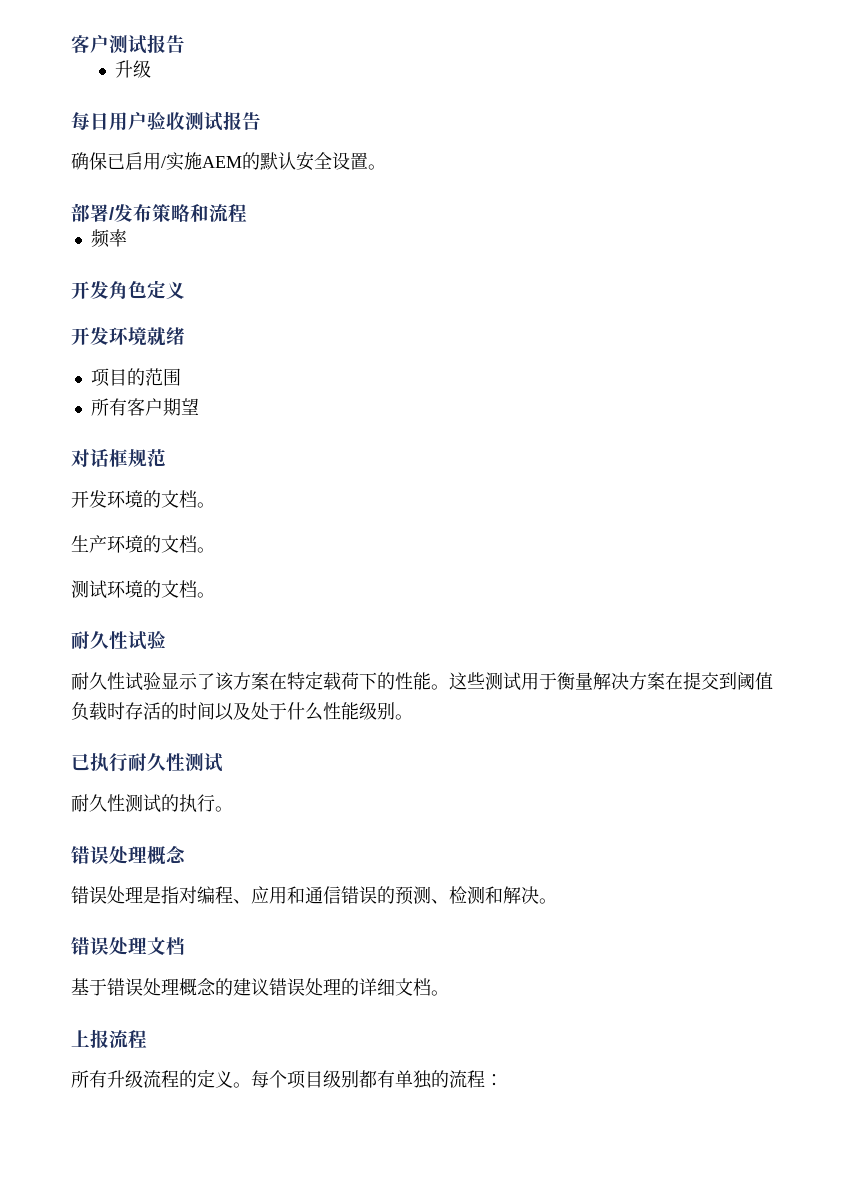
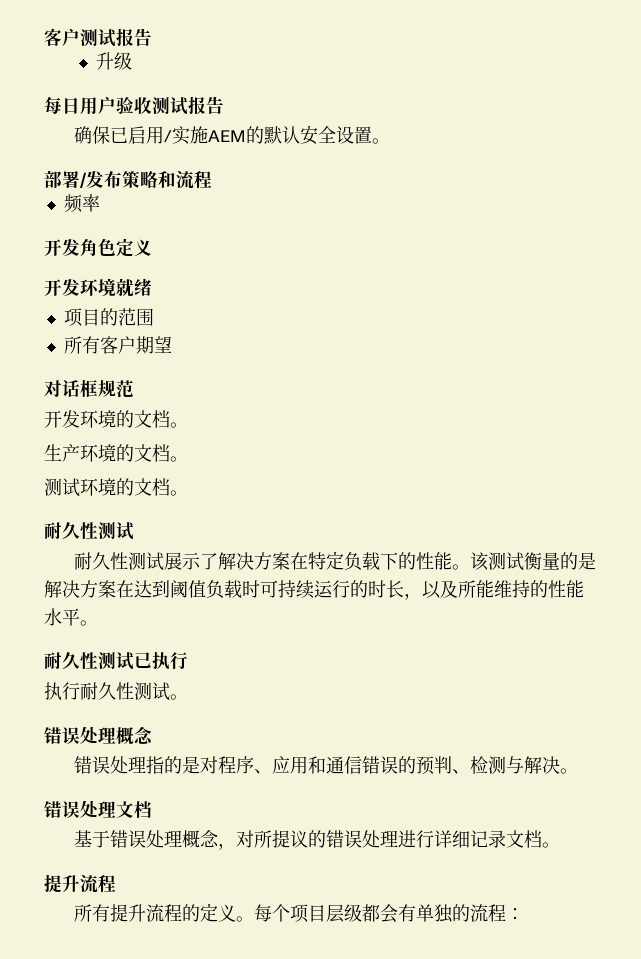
[128,631,166,650] [71,671,773,691] [71,702,413,721] [71,753,223,772] [71,794,215,813] 试验 // 耐久性试验显示了该方案在特定载荷下的性能。这些测试用于衡量解决方案在提交到阈值负载时存活的时间以及处于什么性能级别。 // 已执行耐久性测试 // 耐久性测试的执行 -> [98,522,134,540] [74,551,597,571] [44,580,584,600] [44,608,98,626] [44,652,188,670] [44,682,170,701] 测试 // 耐久性测试展示了解决方案在特定负载下的性能。该测试衡量的是解决方案在达到阈值负载时可持续运行的时长，以及所能维持的性能水平。 // 耐久性测试已执行 // 执行耐久性测试
[143,886,233,904] 是指对编程 -> [146,756,255,774] 指的是对程序
[413,886,503,904] 测、检测和 -> [434,756,525,774] 判、检测与
[215,978,449,996] [71,1029,109,1049] 的建议错误处理的详细文档。 // 上报 -> [218,830,561,850] [44,874,80,893] ，对所提议的错误处理进行详细记录文档。 // 提升
[107,1070,143,1088] 升级 -> [110,904,147,922] 提升
[323,1070,377,1088] 级别都 -> [326,904,399,923] 层级都会

